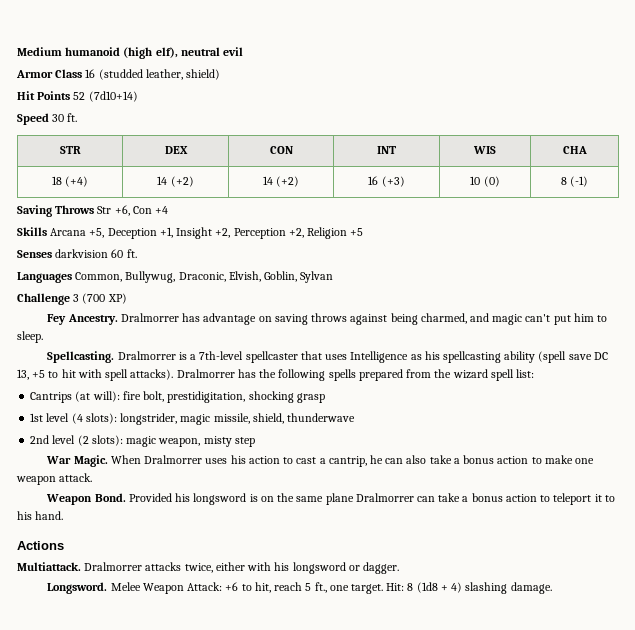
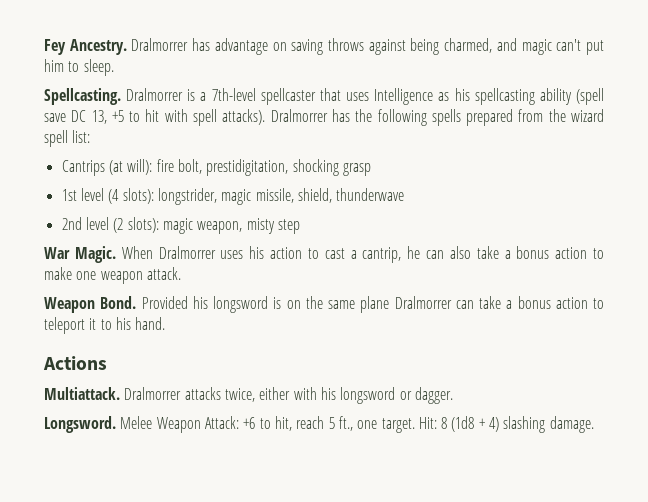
[17,47,244,59] [16,69,221,80] [17,91,138,102] [17,113,78,125] [59,146,81,154] [164,146,188,154] [269,146,293,154] [377,146,396,154] [473,146,496,154] [562,146,587,154] [51,176,89,187] [157,176,194,187] [262,176,300,187] [368,176,405,187] [470,176,500,187] [560,176,589,187] [17,205,169,217] [17,227,364,239] [17,249,137,258] [17,271,334,283] [17,293,127,305] Medium humanoid (high elf), neutral evil // Armor Class 16 (studded leather, shield) // Hit Points 52 (7d10+14) // Speed 30 ft. // STR | DEX | CON | INT | WIS | CHA // 18 (+4) | 14 (+2) | 14 (+2) | 16 (+3) | 10 (0) | 8 (-1) // Saving Throws Str +6, Con +4 // Skills Arcana +5, Deception +1, Insight +2, Perception +2, Religion +5 // Senses darkvision 60 ft. // Languages Common, Bullywug, Draconic, Elvish, Goblin, Sylvan // Challenge 3 (700 XP) // -> (44, 47) none

